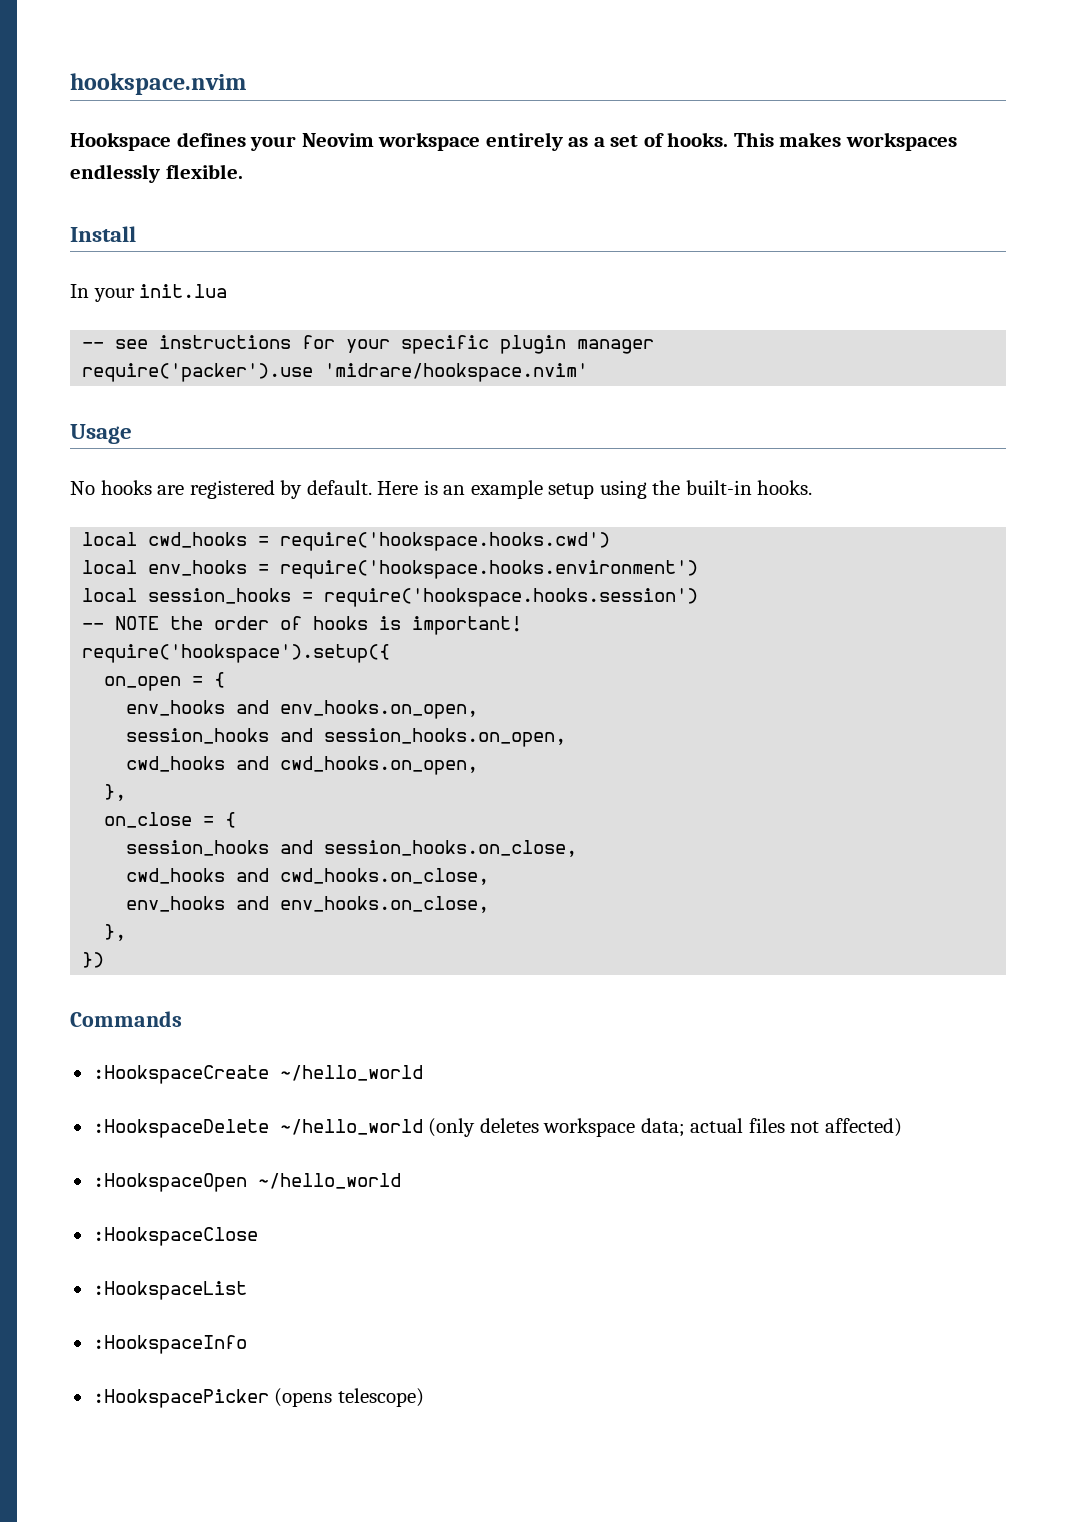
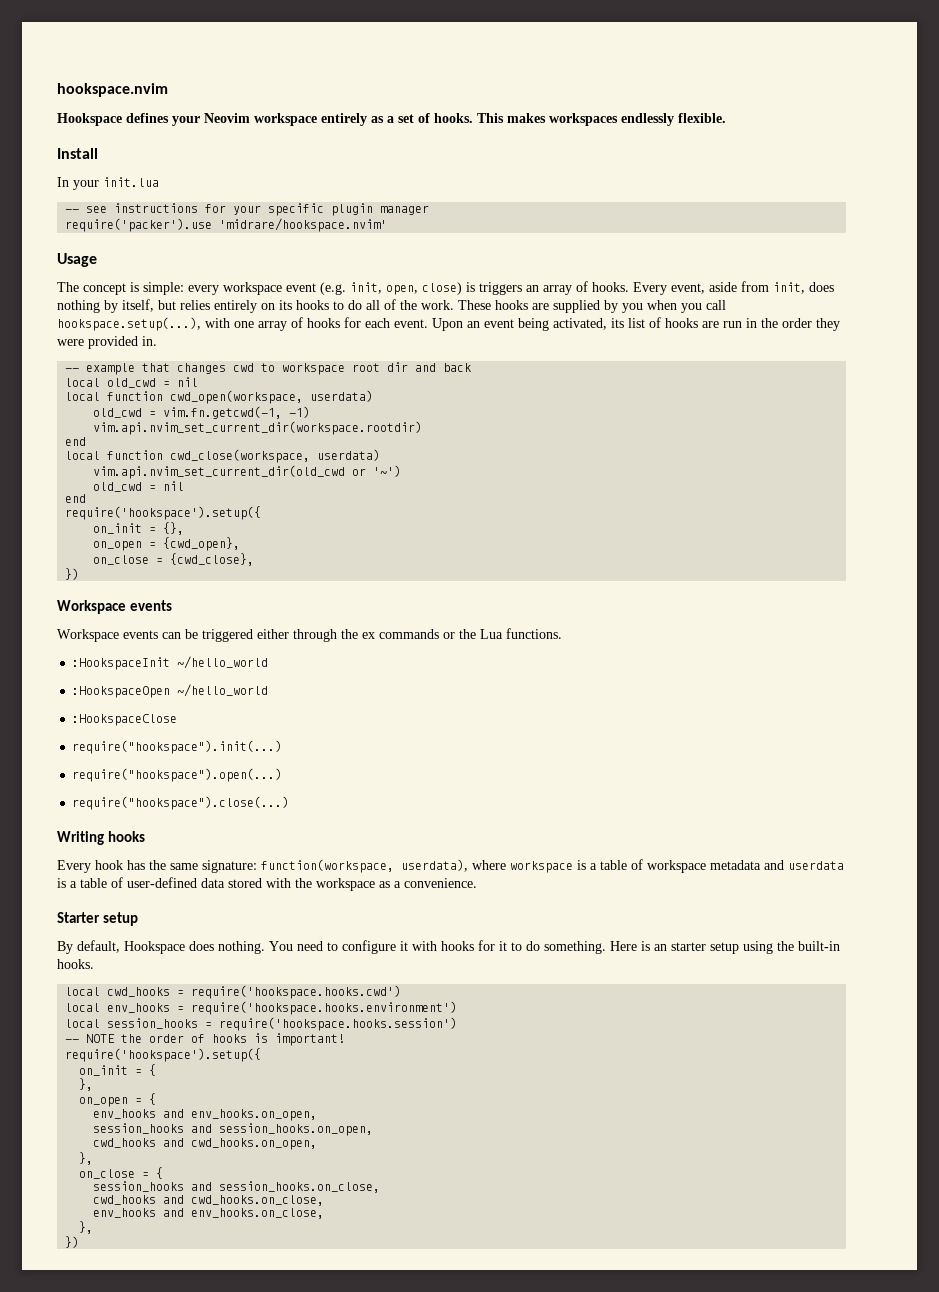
[70,480,372,499] No hooks are registered by default. -> [57,281,834,295] [57,299,726,313] [57,317,840,331] [57,336,157,349] [65,362,472,375] [65,377,199,388] [65,390,374,404] [93,406,311,419] [93,421,423,435] [65,437,87,446] [65,449,381,463] [93,465,402,479] [93,481,185,492] [65,494,87,503] [65,506,262,520] [93,522,185,535] [93,537,241,551] [93,553,255,566] [65,568,80,580] [57,600,172,614] [57,628,562,642] [72,656,269,670] [72,684,269,698] [72,714,178,726] [72,740,283,754] [72,768,283,782] [72,796,290,810] [57,831,145,845] [57,859,844,873] [57,877,477,891] [57,912,138,926] [57,940,606,954] The concept is simple: every workspace event (e.g. init, open, close) is triggers an array of hooks. Every event, aside from init, does nothing by itself, but relies entirely on its hooks to do all of the work. These hooks are supplied by you when you call hookspace.setup(...), with one array of hooks for each event. Upon an event being activated, its list of hooks are run in the order they were provided in. // -- example that changes cwd to workspace root dir and back // local old_cwd = nil // local function cwd_open(workspace, userdata) // old_cwd = vim.fn.getcwd(-1, -1) // vim.api.nvim_set_current_dir(workspace.rootdir) // end // local function cwd_close(workspace, userdata) // vim.api.nvim_set_current_dir(old_cwd or '~') // old_cwd = nil // end // require('hookspace').setup({ // on_init = {}, // on_open = {cwd_open}, // on_close = {cwd_close}, // }) // Workspace events // Workspace events can be triggered either through the ex commands or the Lua functions. // :HookspaceInit ~/hello_world // :HookspaceOpen ~/hello_world // :HookspaceClose // require("hookspace").init(...) // require("hookspace").open(...) // require("hookspace").close(...) // Writing hooks // Every hook has the same signature: function(workspace, userdata), where workspace is a table of workspace metadata and userdata is a table of user-defined data stored with the workspace as a convenience. // Starter setup // By default, Hookspace does nothing. You need to configure it with hooks for it to do something.
[470,480,543,499] example -> [671,942,706,951] starter
(391, 653) none -> [79,1064,157,1076] [79,1078,94,1091] // on_init = { // },
[70,1011,182,1027] [92,1065,423,1084] [92,1118,902,1138] [92,1173,401,1192] [92,1227,258,1246] [92,1281,247,1300] [92,1335,247,1354] [92,1388,424,1408] // Commands // :HookspaceCreate ~/hello_world // :HookspaceDelete ~/hello_world (only deletes workspace data; actual files not affected) // :HookspaceOpen ~/hello_world // :HookspaceClose // :HookspaceList // :HookspaceInfo // :HookspacePicker (opens telescope) -> (80, 1242) none

